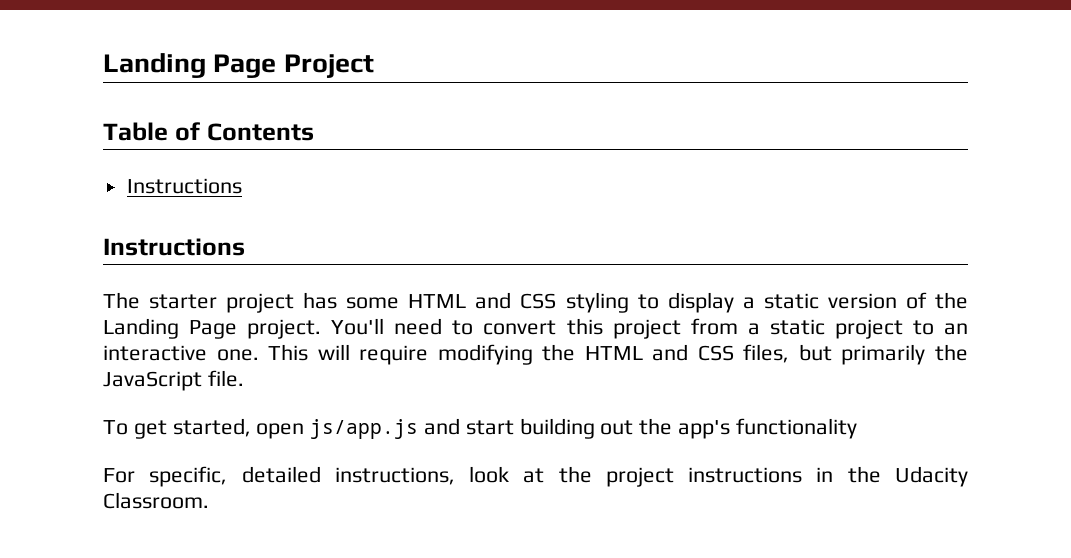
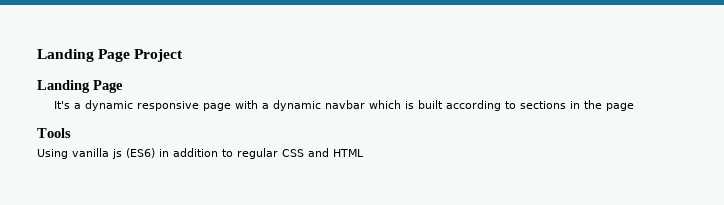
[103,122,314,141] [126,178,242,194] [103,238,245,256] [103,292,969,313] [103,318,968,339] [103,344,969,365] [103,370,244,391] [103,418,857,439] [103,466,968,487] [103,492,209,509] Table of Contents // Instructions // Instructions // The starter project has some HTML and CSS styling to display a static version of the Landing Page project. You'll need to convert this project from a static project to an interactive one. This will require modifying the HTML and CSS files, but primarily the JavaScript file. // To get started, open js/app.js and start building out the app's functionality // For specific, detailed instructions, look at the project instructions in the Udacity Classroom. -> [37,80,123,93] [54,100,635,111] [37,128,71,138] [37,148,364,159] Landing Page // It's a dynamic responsive page with a dynamic navbar which is built according to sections in the page // Tools // Using vanilla js (ES6) in addition to regular CSS and HTML

